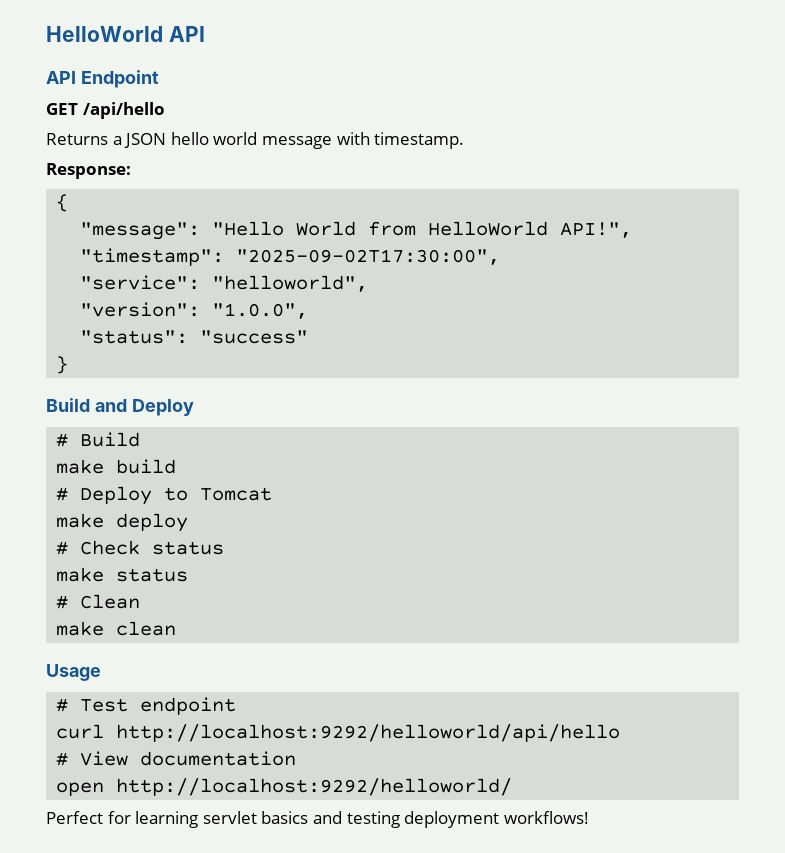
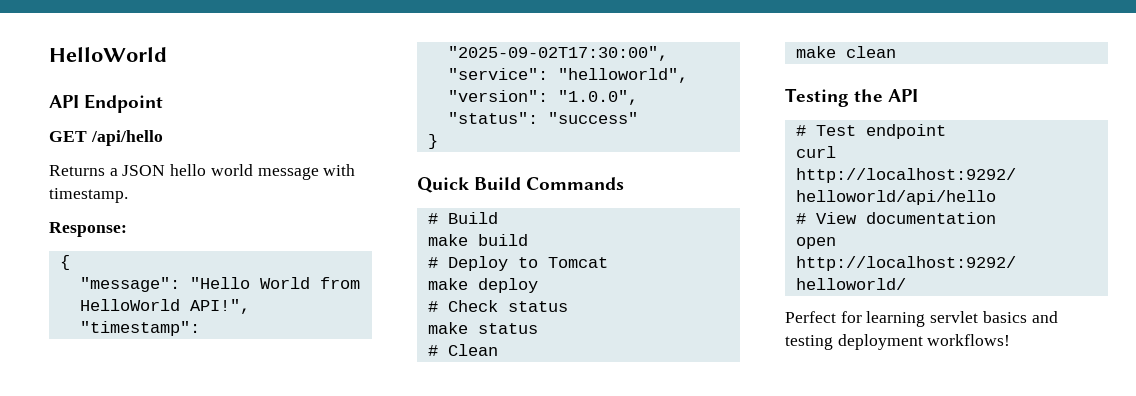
[46,26,205,42] HelloWorld API -> [49,47,167,62] HelloWorld
[46,398,194,416] Build and Deploy -> [417,177,625,193] Quick Build Commands
[46,664,101,681] Usage -> [785,88,919,107] Testing the API

